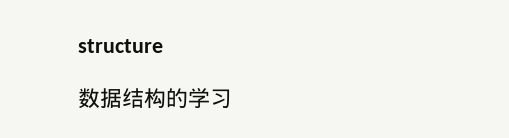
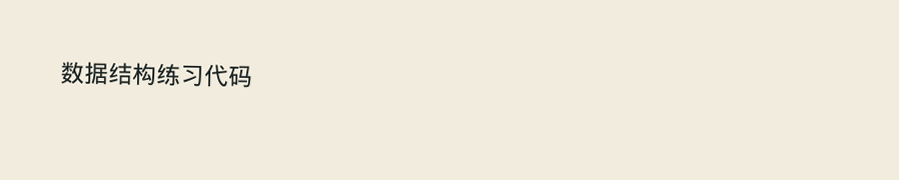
[78,39,163,53] structure // -> (60, 73) none
[166,88,232,109] 的学习 -> [156,63,253,89] 练习代码

